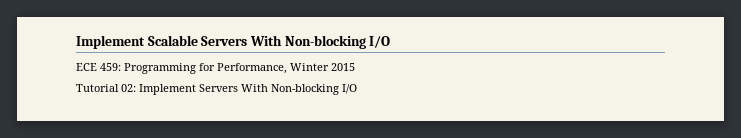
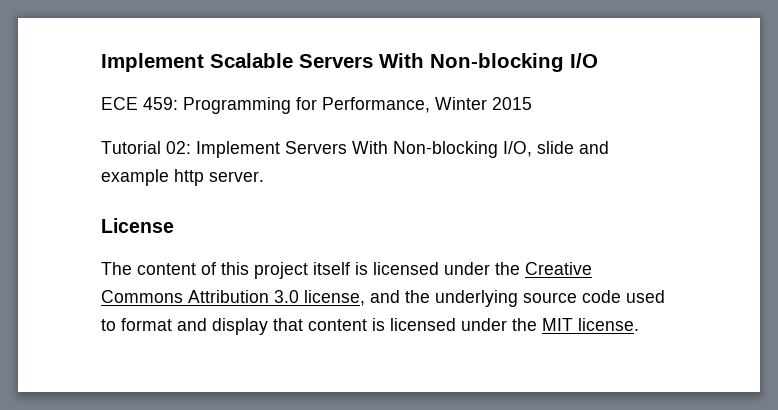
[342,84,357,94] I/O -> [503,141,609,157] [101,169,264,186] [101,218,174,233] [101,262,592,279] [101,290,665,307] [101,318,639,335] I/O, slide and example http server. // License // The content of this project itself is licensed under the Creative Commons Attribution 3.0 license, and the underlying source code used to format and display that content is licensed under the MIT license.

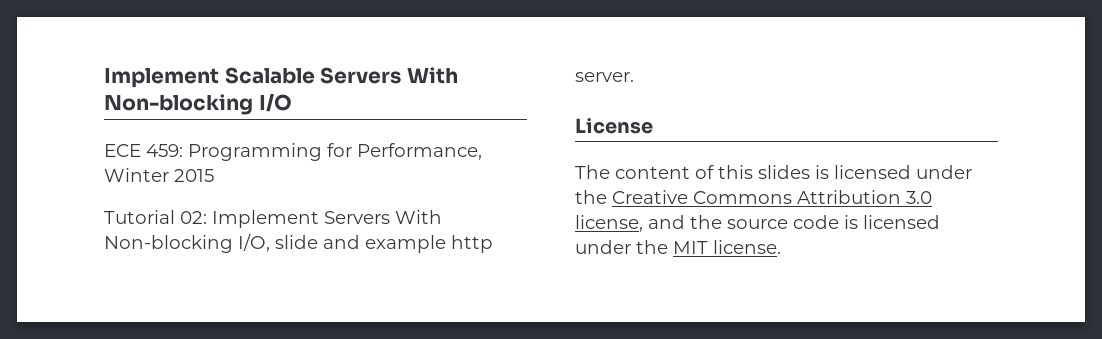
[254,262,350,279] project itself -> [758,165,810,179] slides
[435,290,518,307] underlying -> (722, 222) none
[626,290,665,303] [101,318,367,335] used to format and display that content -> (839, 222) none

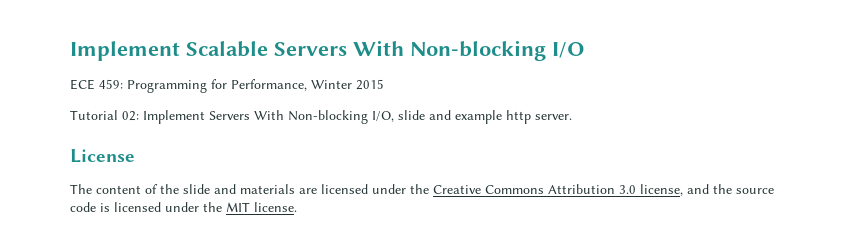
[718,165,829,179] this slides is -> [160,184,317,194] the slide and materials are

